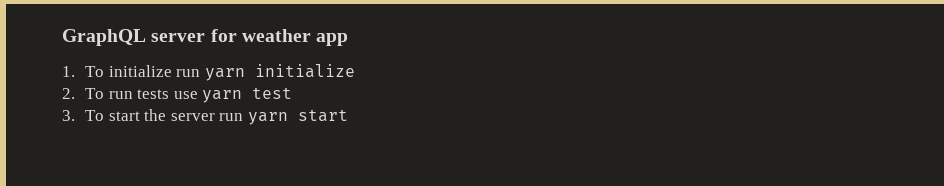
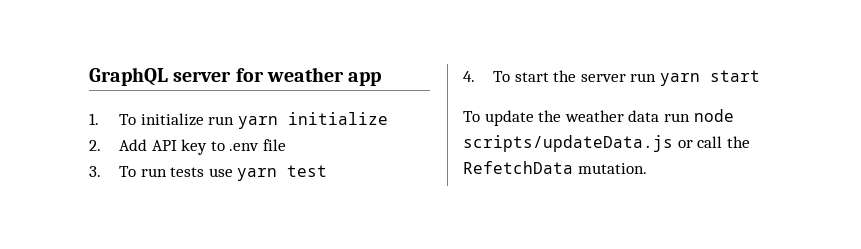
(75, 93) none -> [119,139,286,155] [89,166,101,177] Add API key to .env file // 3.
[62,110,75,121] 3. -> [463,71,475,82] 4.
(349, 115) none -> [463,109,734,126] [463,135,750,152] [463,161,647,174] // To update the weather data run node scripts/updateData.js or call the RefetchData mutation.

